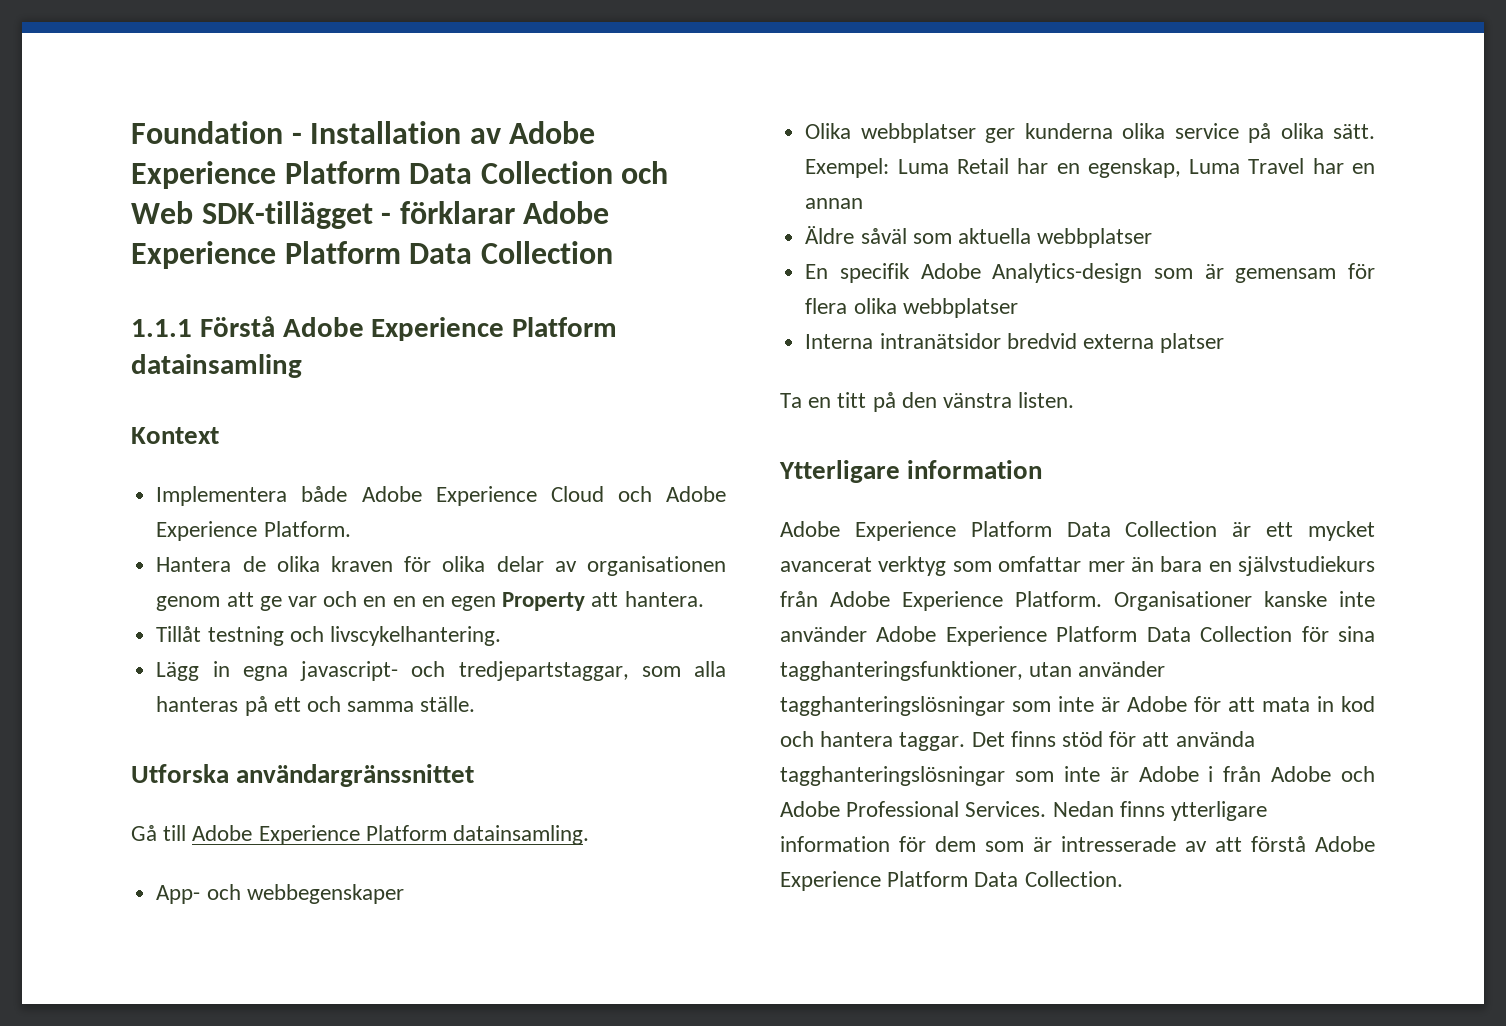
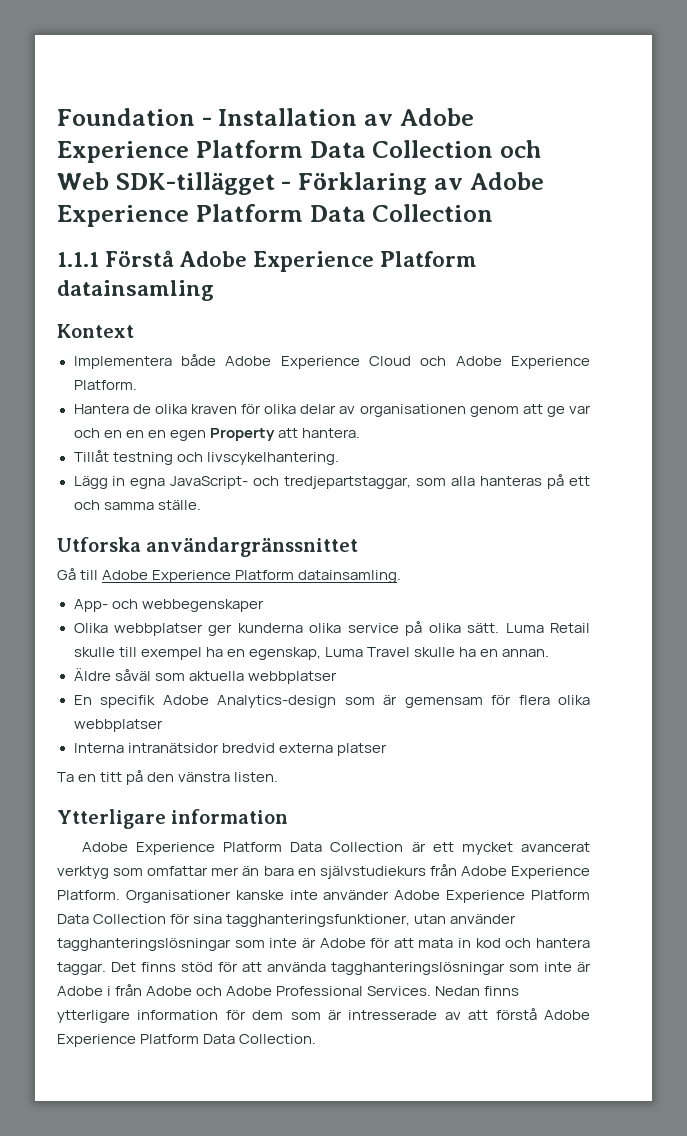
[399,201,515,224] förklarar -> [298,172,463,195] Förklaring av
[300,661,399,681] javascript- -> [170,476,249,489] JavaScript-
[805,158,890,178] Exempel: -> (500, 628) none
[1017,158,1375,178] [805,198,864,209] har en egenskap, Luma Travel har en annan -> [73,647,550,660] skulle till exempel ha en egenskap, Luma Travel skulle ha en annan.

